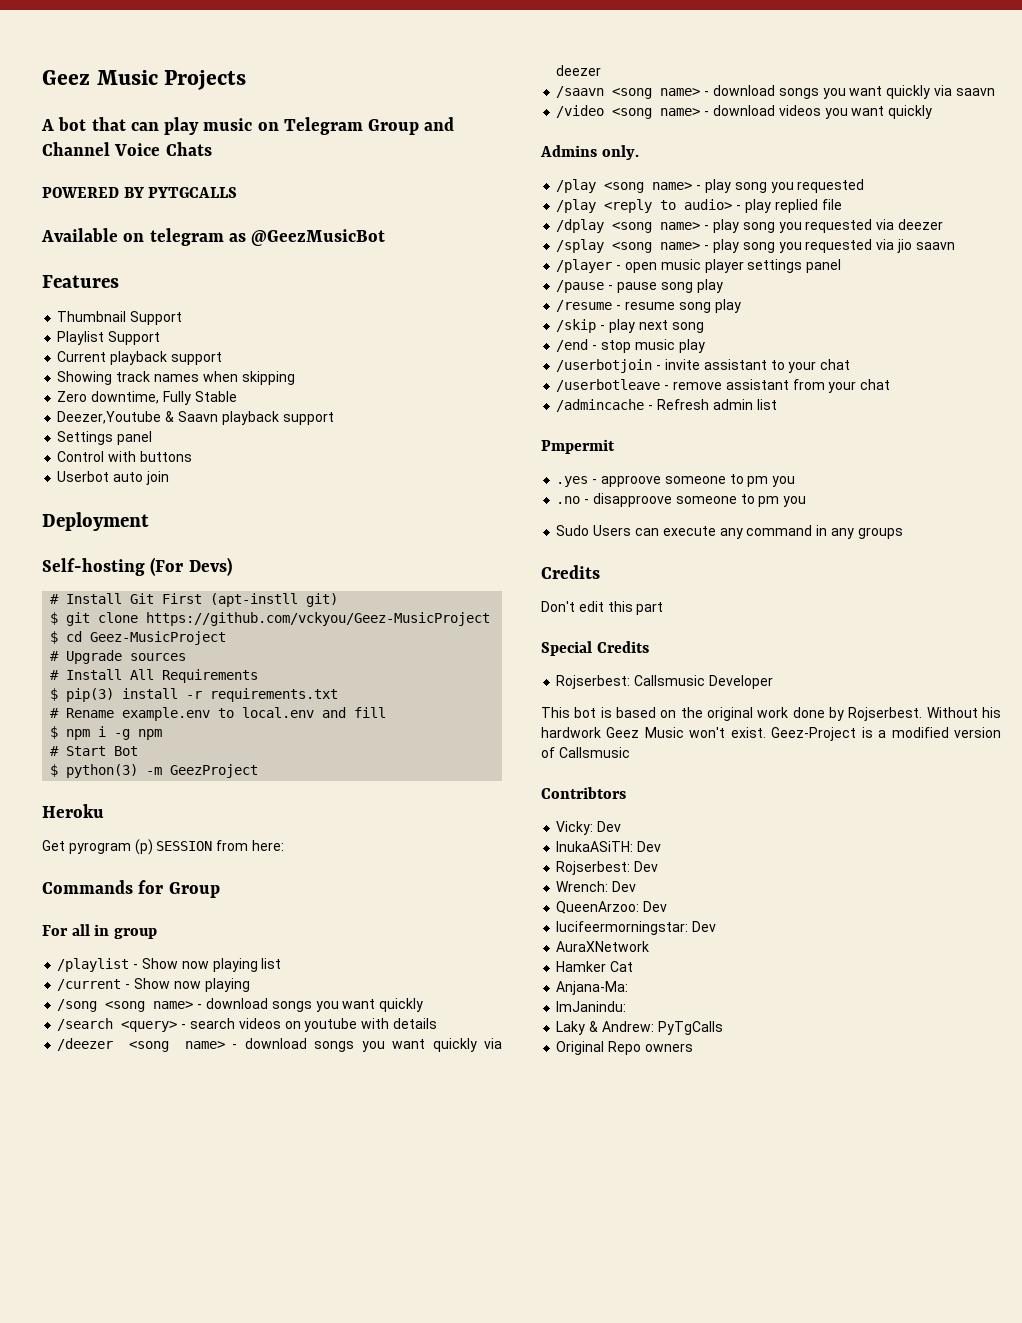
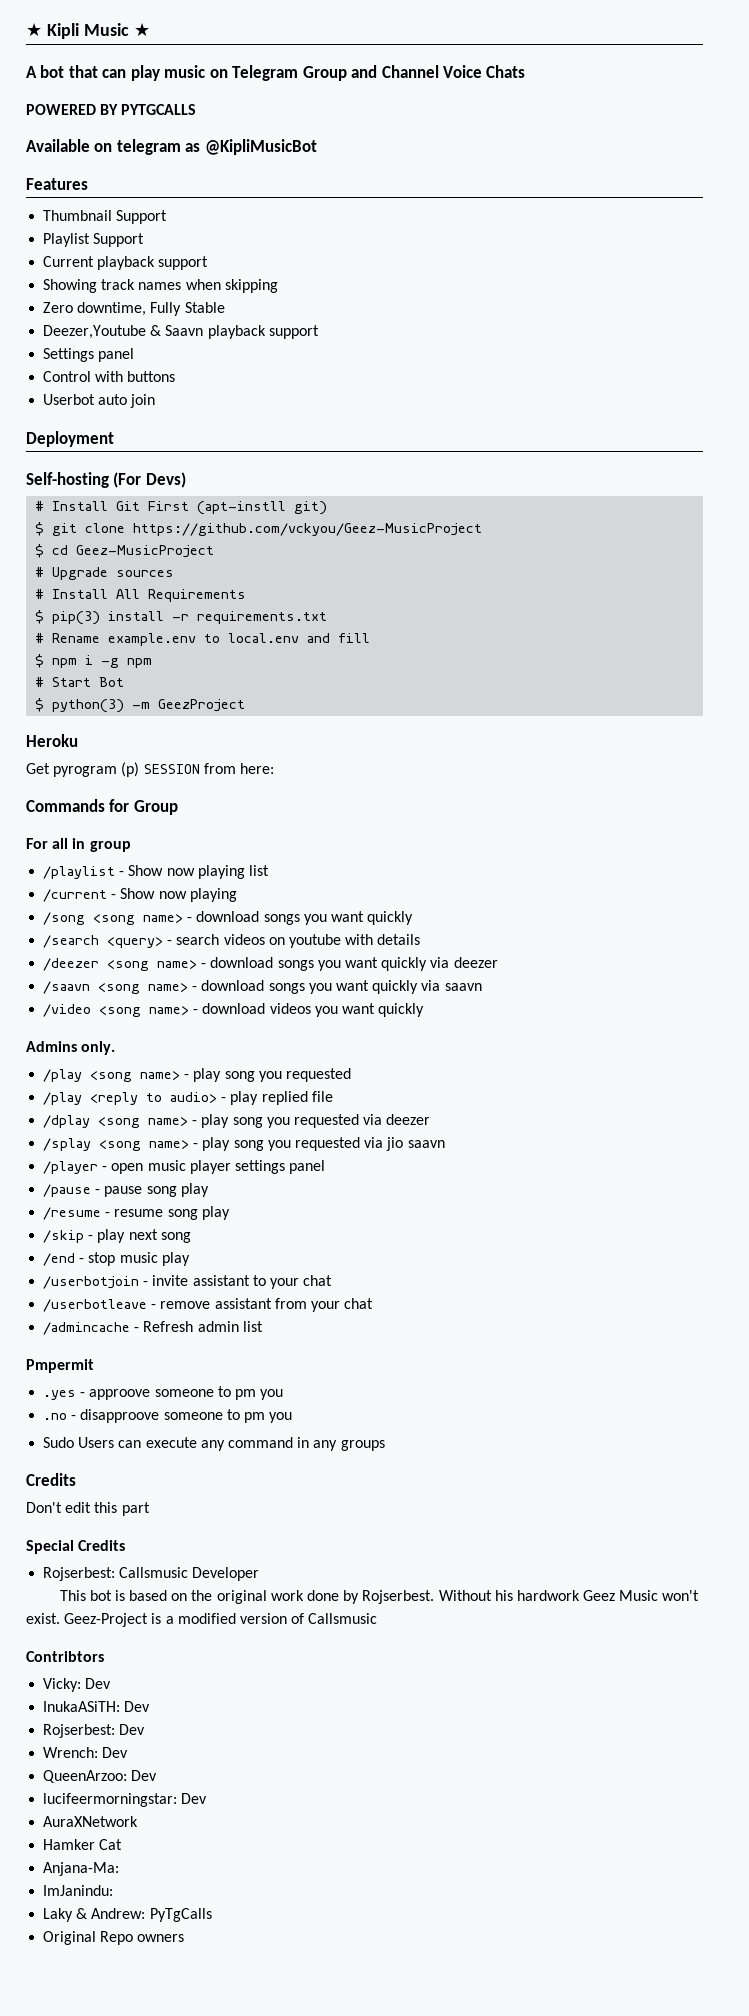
[42,70,247,90] Geez Music Projects -> [26,22,150,39] ★ Kipli Music ★
[251,229,386,246] @GeezMusicBot -> [204,139,317,155] @KipliMusicBot

